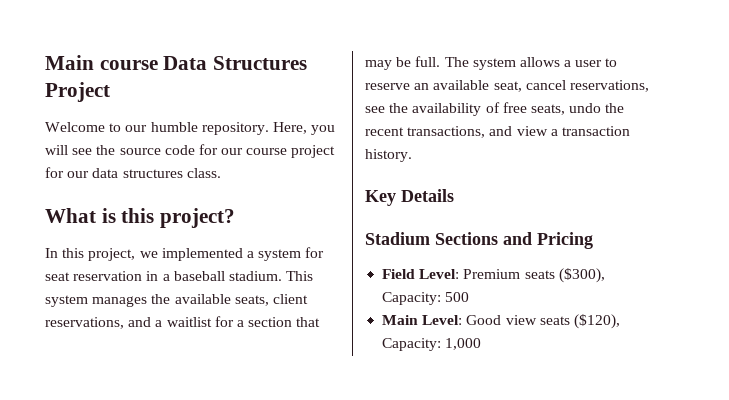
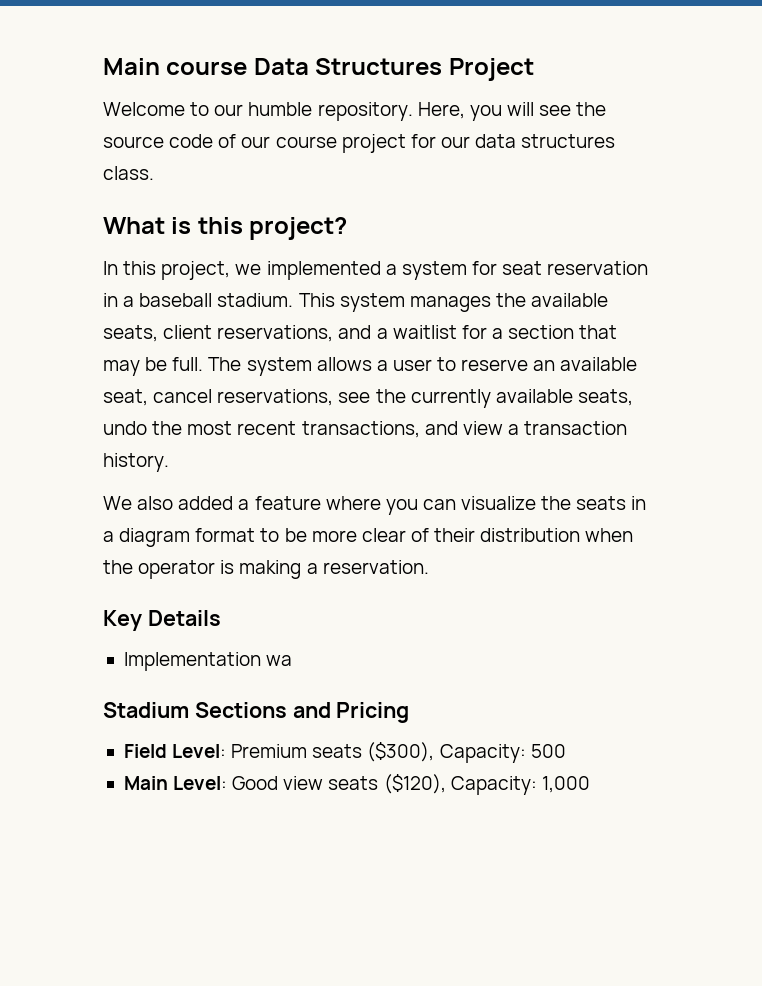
[198,144,218,155] for -> [218,134,237,148] of
[412,102,527,116] availability of free -> [410,389,573,408] currently available
(625, 108) none -> [187,421,233,435] most
(412, 155) none -> [103,496,647,515] [103,528,634,547] [103,560,429,579] // We also added a feature where you can visualize the seats in a diagram format to be more clear of their distribution when the operator is making a reservation.
(454, 195) none -> [123,652,293,671] // Implementation wa

